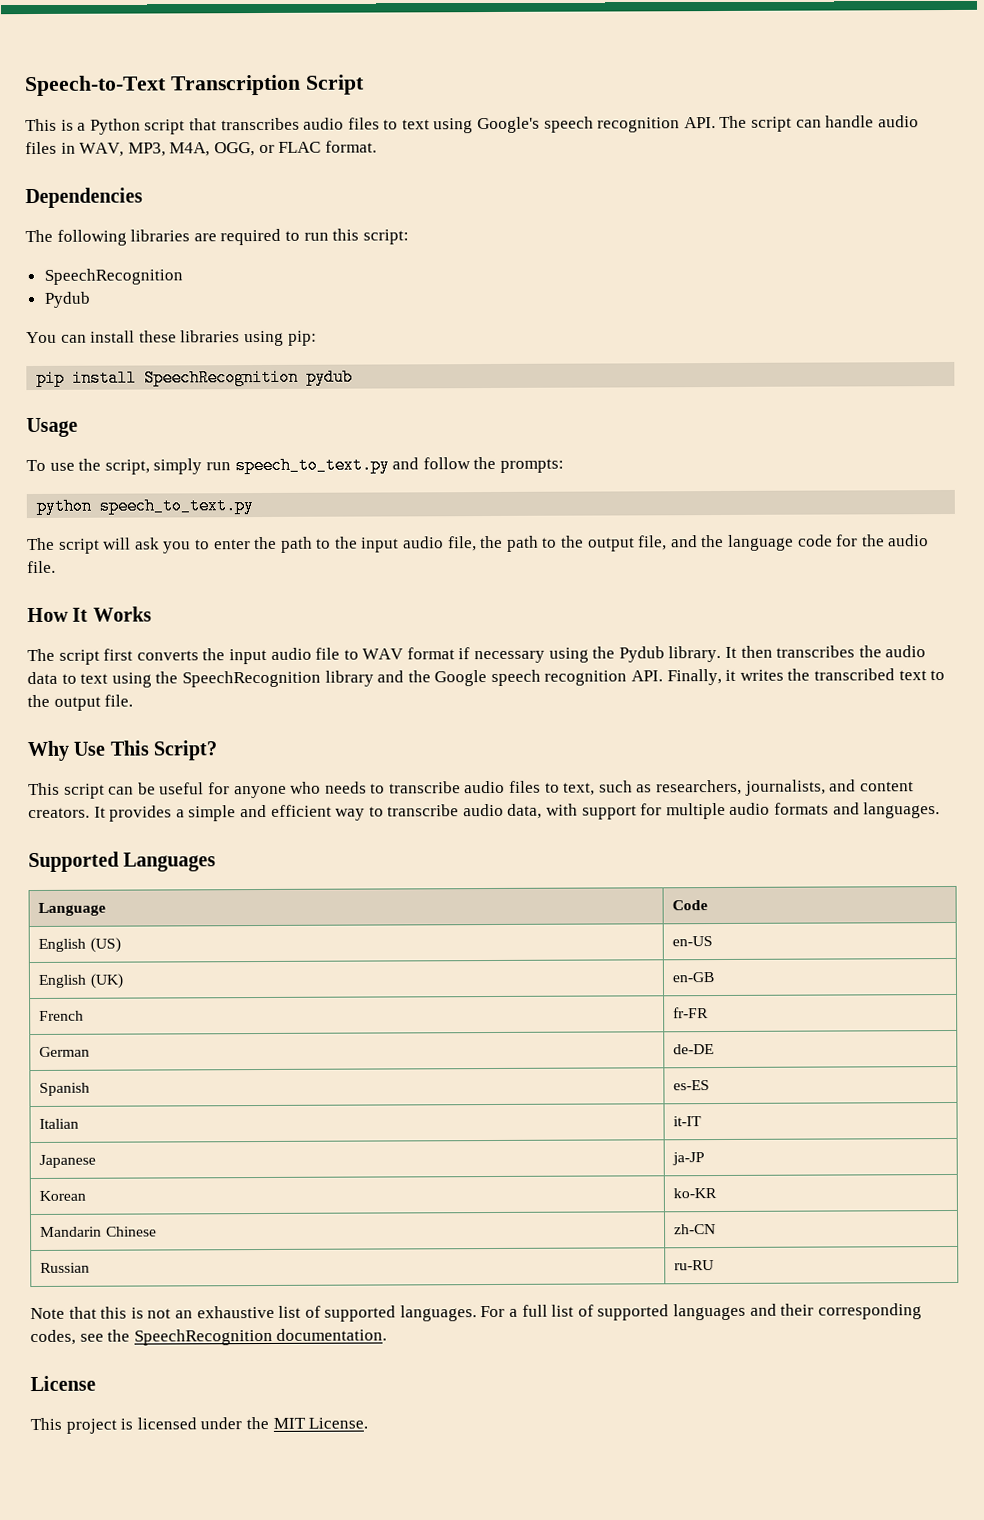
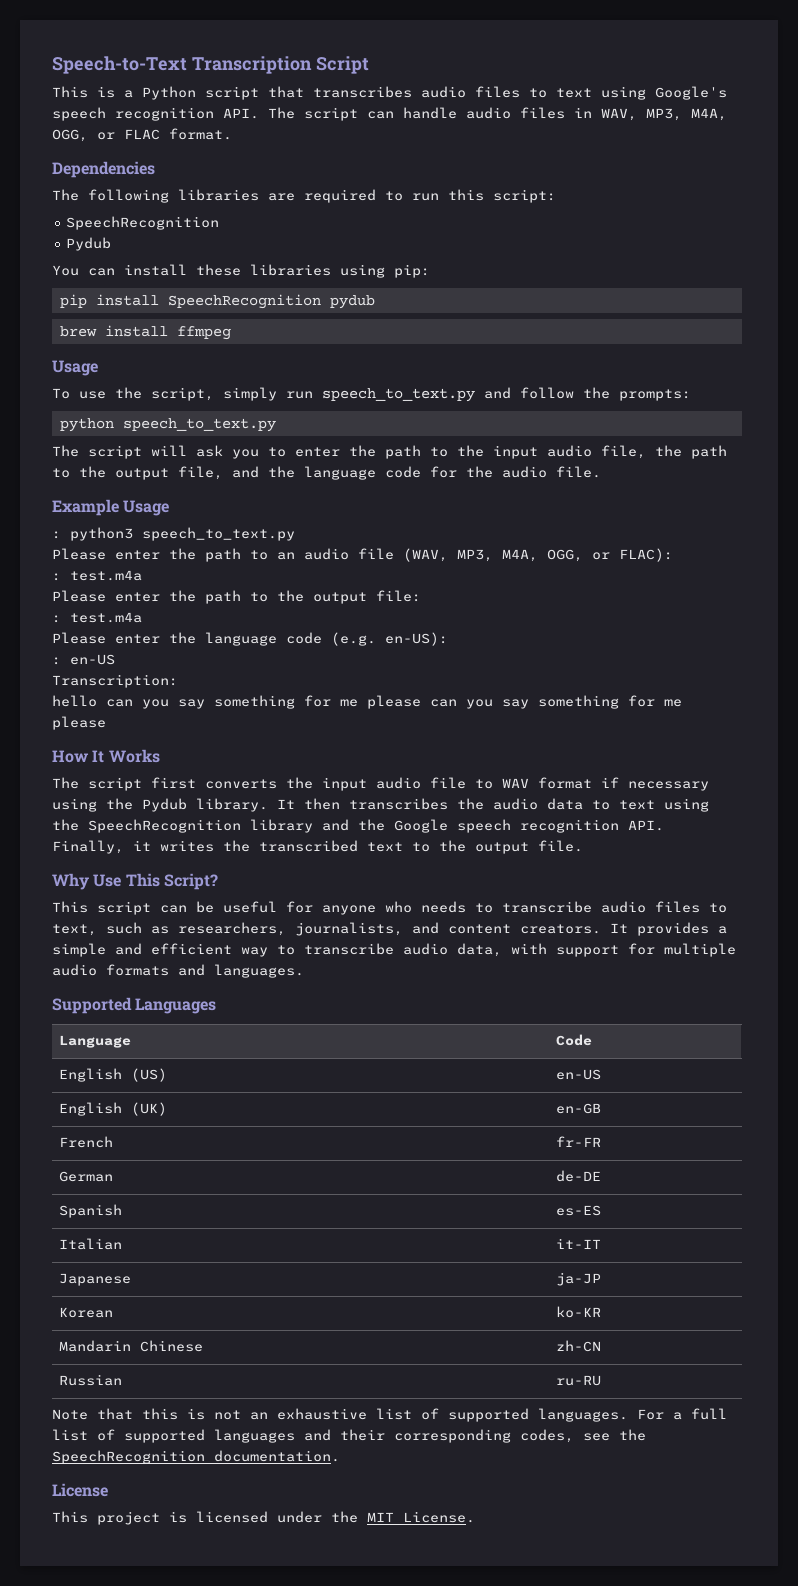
(354, 377) none -> [59,325,231,340] // brew install ffmpeg
(56, 567) none -> [52,499,170,516] [52,527,295,541] [52,548,673,562] [52,570,142,581] [52,590,421,604] [52,612,142,623] [52,632,448,646] [52,654,115,665] [52,674,178,688] [52,695,682,709] [52,716,106,730] // Example Usage // : python3 speech_to_text.py // Please enter the path to an audio file (WAV, MP3, M4A, OGG, or FLAC): // : test.m4a // Please enter the path to the output file: // : test.m4a // Please enter the language code (e.g. en-US): // : en-US // Transcription: // hello can you say something for me please can you say something for me please

